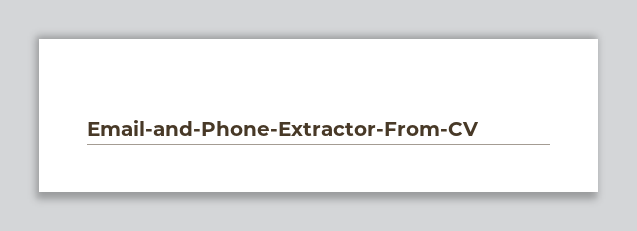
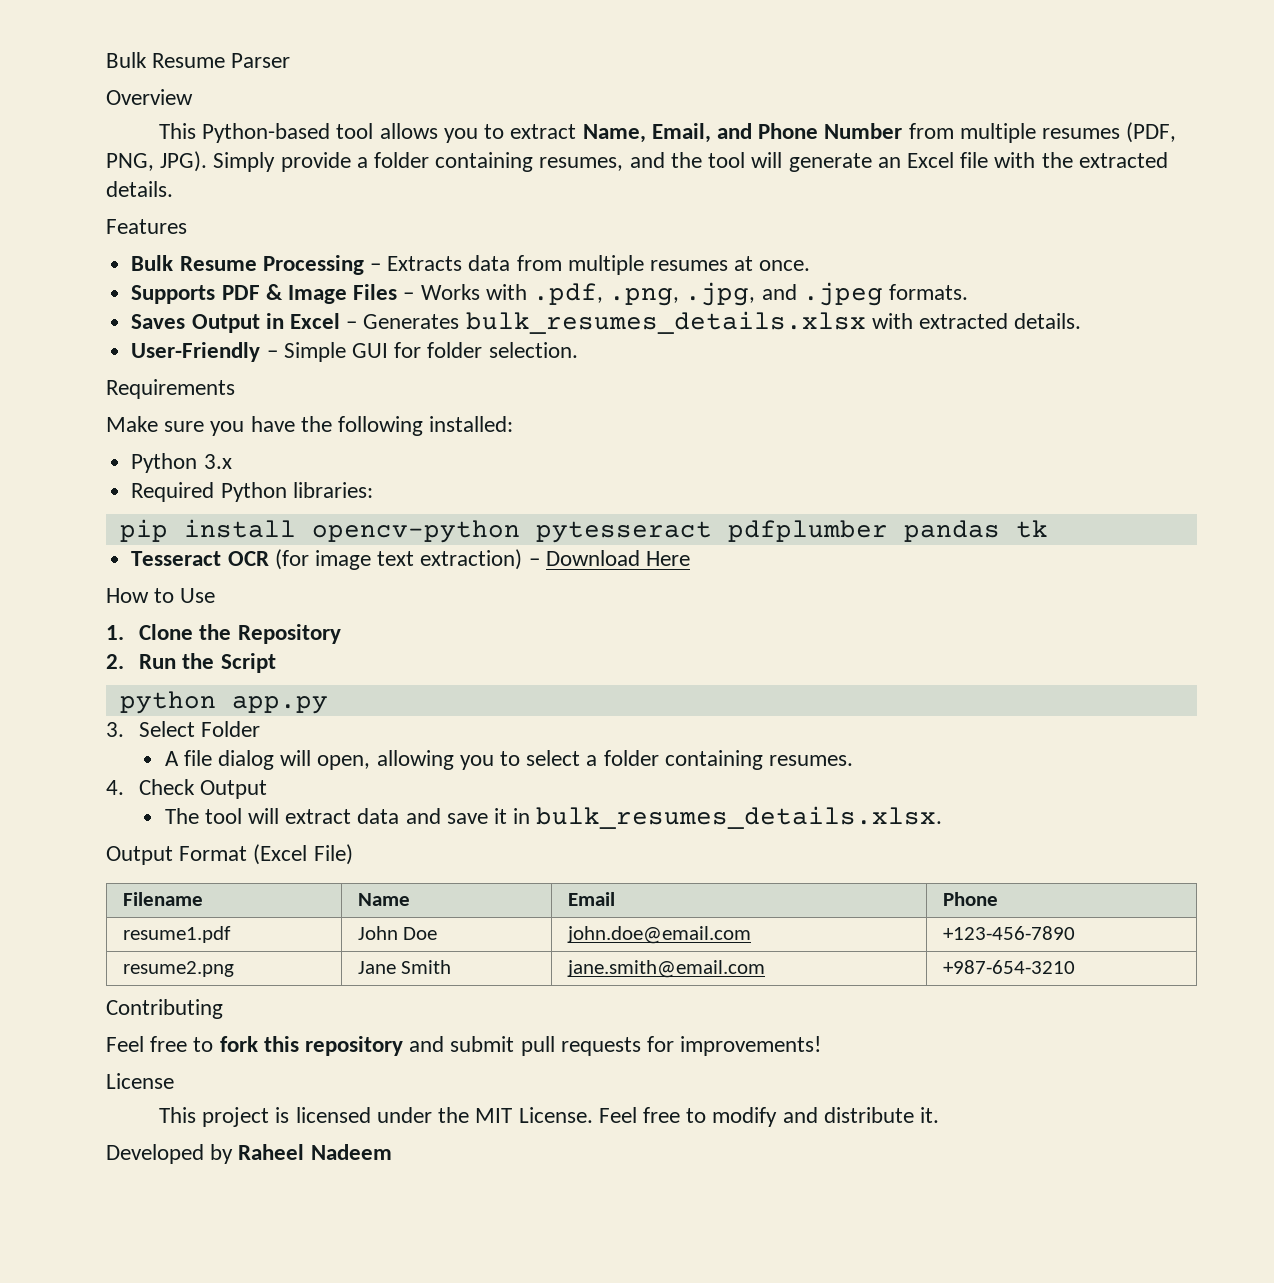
[87,120,479,136] Email-and-Phone-Extractor-From-CV -> [106,52,291,68] [106,89,193,105] [159,122,1177,143] [106,151,1168,172] [106,181,173,197] [106,219,187,234] [131,255,811,275] [131,282,969,306] [131,311,1082,334] [131,342,578,362] [106,379,235,399] [106,416,514,436] [131,453,232,473] [131,482,373,502] [119,519,1048,543] [131,549,690,570] [106,588,216,603] [106,624,341,644] [106,653,276,673] [119,691,328,714] [106,721,261,737] [164,750,854,770] [106,779,268,799] [164,806,943,829] [106,844,353,865] [122,892,203,906] [357,893,410,906] [567,892,615,906] [942,892,998,906] [122,926,231,943] [357,926,438,940] [566,926,751,944] [942,926,1075,940] [122,961,234,977] [357,960,452,974] [566,960,765,978] [942,960,1075,974] [106,999,223,1019] [106,1036,822,1056] [106,1073,174,1089] [159,1107,939,1127] [106,1144,392,1164] Bulk Resume Parser // Overview // This Python-based tool allows you to extract Name, Email, and Phone Number from multiple resumes (PDF, PNG, JPG). Simply provide a folder containing resumes, and the tool will generate an Excel file with the extracted details. // Features // Bulk Resume Processing – Extracts data from multiple resumes at once. // Supports PDF & Image Files – Works with .pdf, .png, .jpg, and .jpeg formats. // Saves Output in Excel – Generates bulk_resumes_details.xlsx with extracted details. // User-Friendly – Simple GUI for folder selection. // Requirements // Make sure you have the following installed: // Python 3.x // Required Python libraries: // pip install opencv-python pytesseract pdfplumber pandas tk // Tesseract OCR (for image text extraction) – Download Here // How to Use // 1. Clone the Repository // 2. Run the Script // python app.py // 3. Select Folder // A file dialog will open, allowing you to select a folder containing resumes. // 4. Check Output // The tool will extract data and save it in bulk_resumes_details.xlsx. // Output Format (Excel File) // Filename | Name | Email | Phone // resume1.pdf | John Doe | john.doe@email.com | +123-456-7890 // resume2.png | Jane Smith | jane.smith@email.com | +987-654-3210 // Contributing // Feel free to fork this repository and submit pull requests for improvements! // License // This project is licensed under the MIT License. Feel free to modify and distribute it. // Developed by Raheel Nadeem

